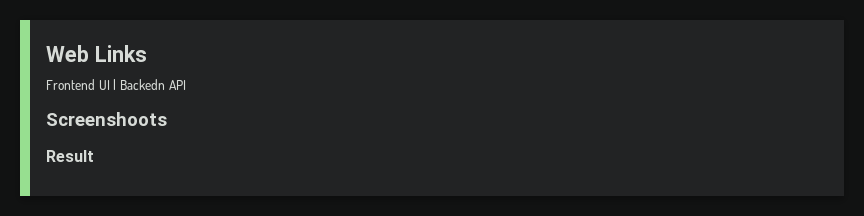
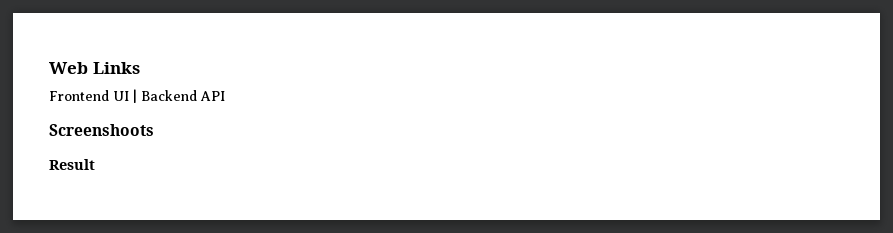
[119,79,165,90] Backedn -> [141,90,197,101] Backend

